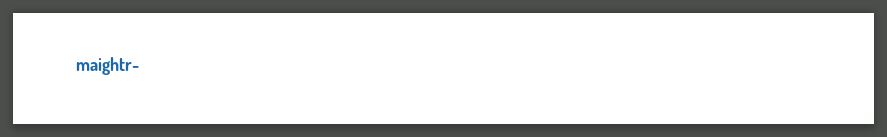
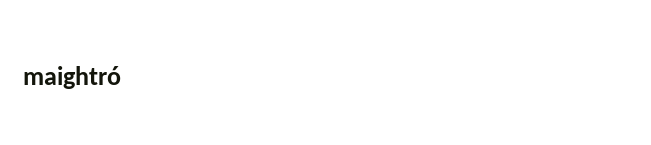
[76,57,139,75] maightr- -> [23,66,121,89] maightró

